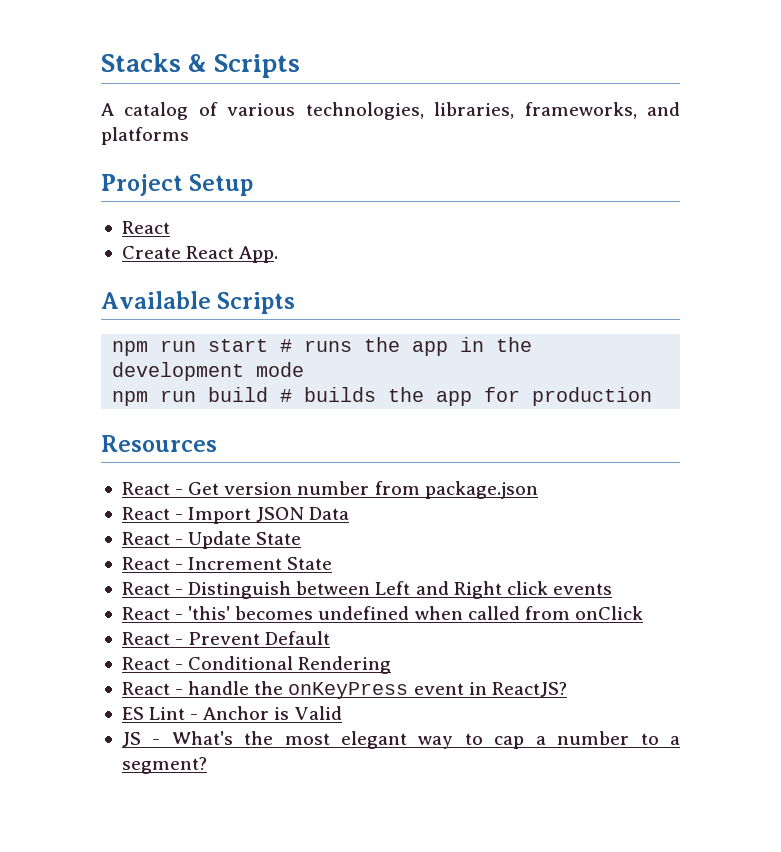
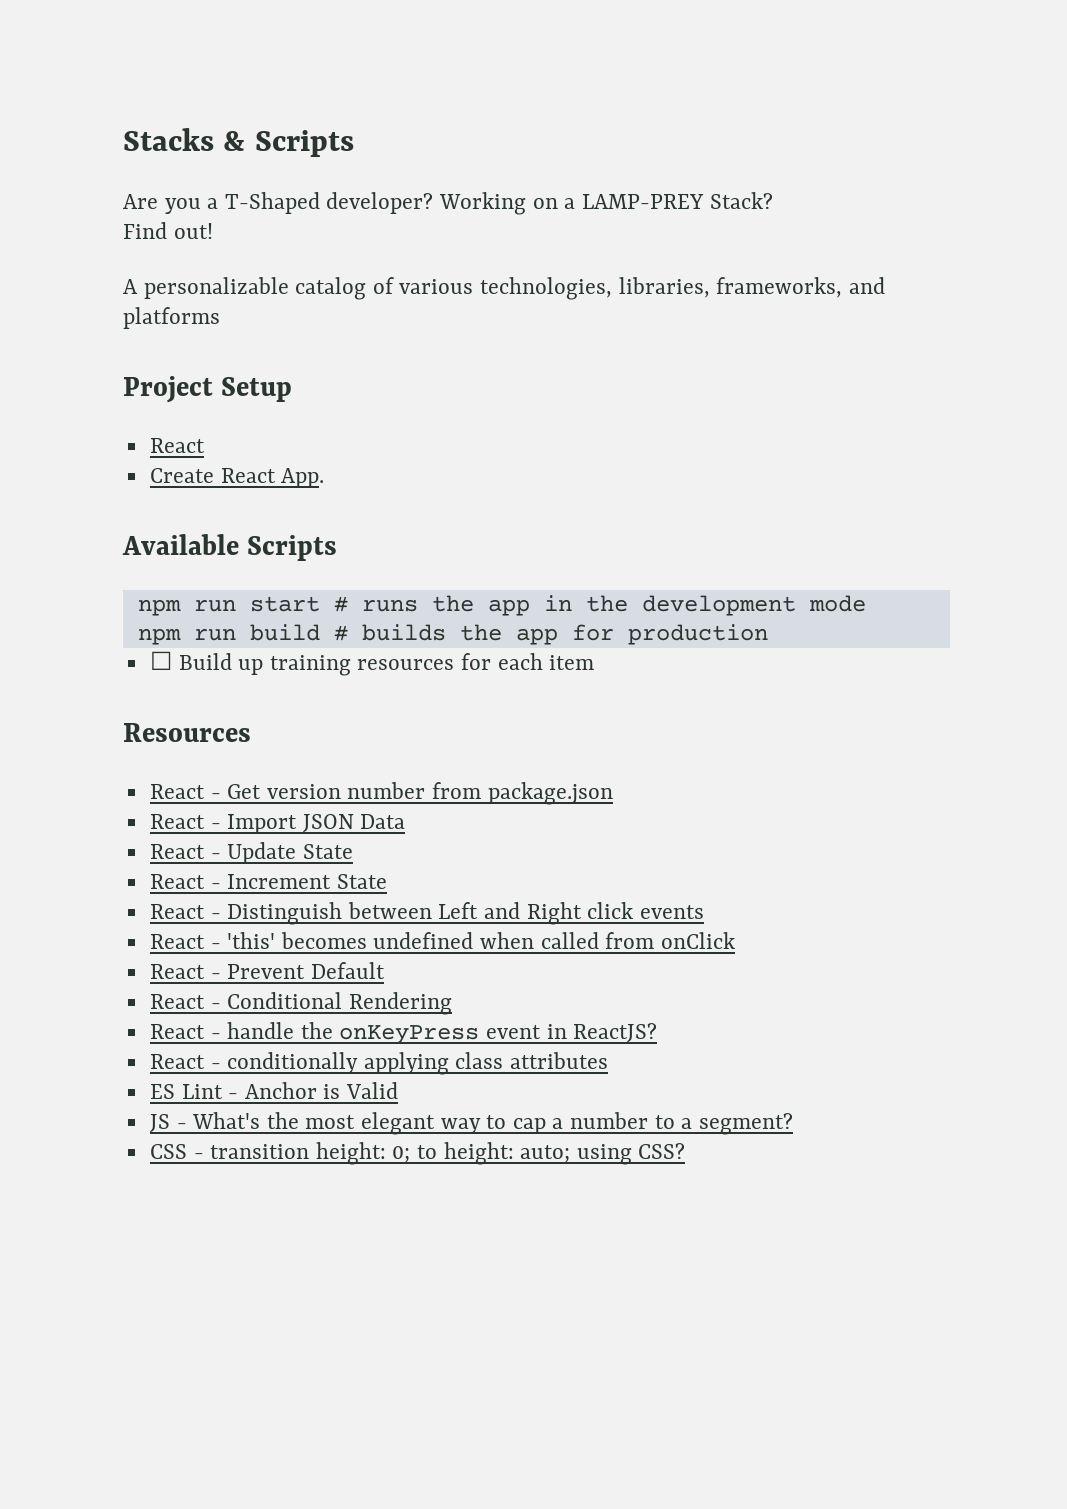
(301, 66) none -> [123,192,773,215] [123,222,213,239] // Are you a T-Shaped developer? Working on a LAMP-PREY Stack? // Find out!
(114, 109) none -> [143,277,289,299] personalizable
(653, 396) none -> [149,651,595,676] // ☐ Build up training resources for each item
(567, 689) none -> [149,1052,609,1075] // React - conditionally applying class attributes
(207, 765) none -> [149,1142,686,1165] // CSS - transition height: 0; to height: auto; using CSS?

